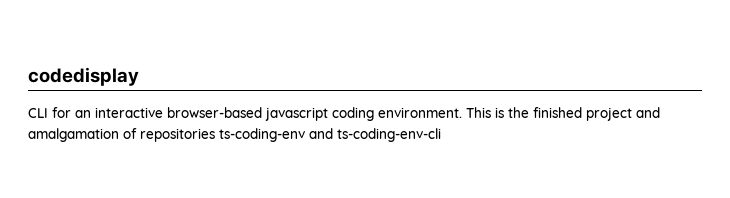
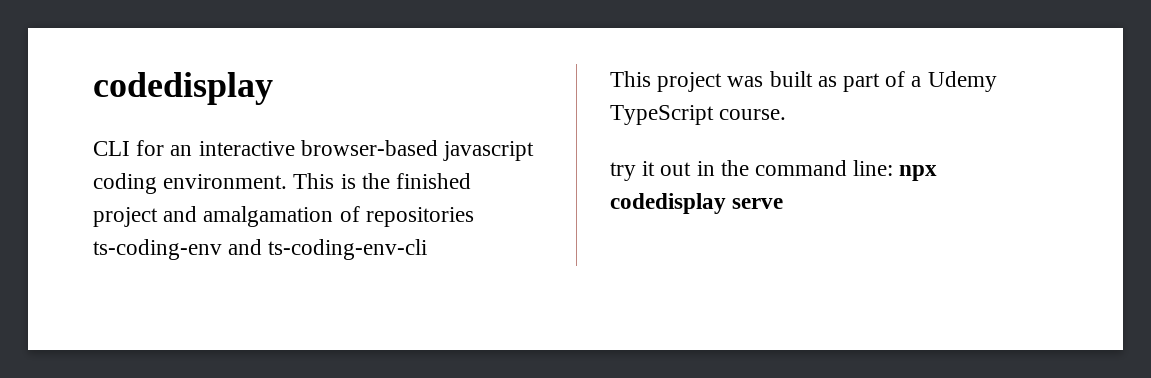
(441, 135) none -> [610,71,997,92] [610,105,787,125] [610,160,938,181] [610,193,784,214] // This project was built as part of a Udemy TypeScript course. // try it out in the command line: npx codedisplay serve

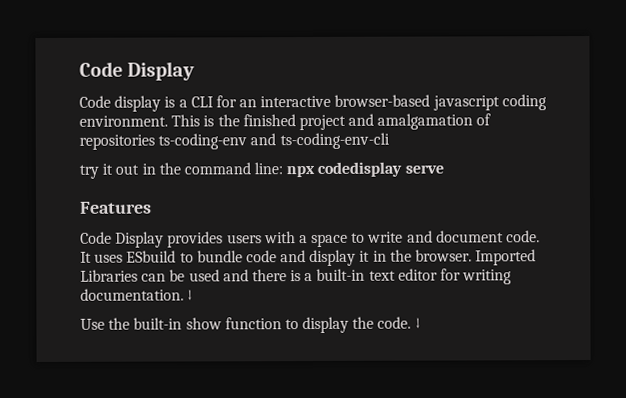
[93,72,273,105] codedisplay // -> [79,61,196,81] [79,95,188,112] Code Display // Code display is a
[610,71,997,92] [610,105,787,125] // This project was built as part of a Udemy TypeScript course. -> (390, 141) none
(784, 203) none -> [80,201,152,214] [80,230,541,248] [80,249,537,267] [80,268,513,285] [80,288,194,301] [80,316,421,334] // Features // Code Display provides users with a space to write and document code. It uses ESbuild to bundle code and display it in the browser. Imported Libraries can be used and there is a built-in text editor for writing documentation. ↓ // Use the built-in show function to display the code. ↓

